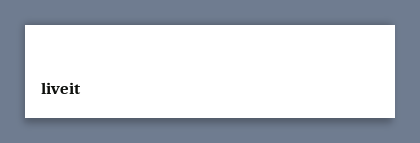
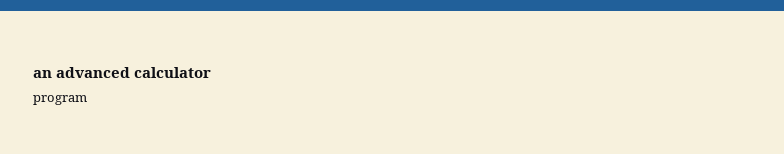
[41,82,81,94] liveit -> [33,67,212,78] [33,95,87,105] an advanced calculator // program

